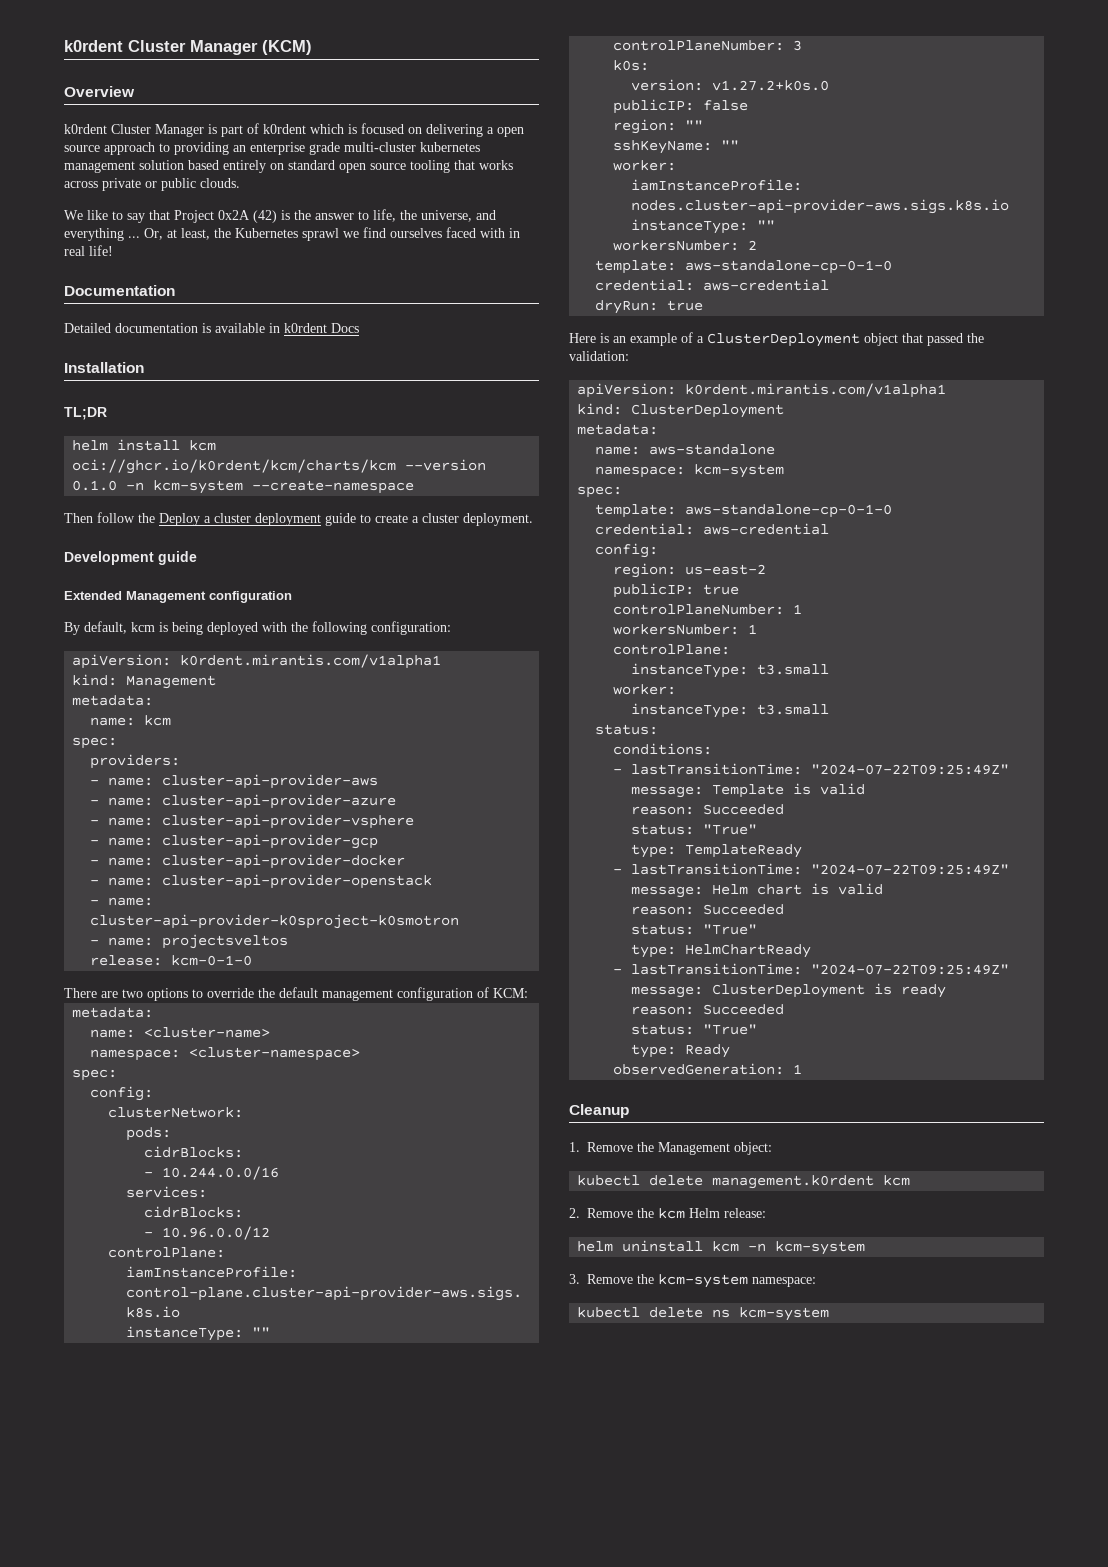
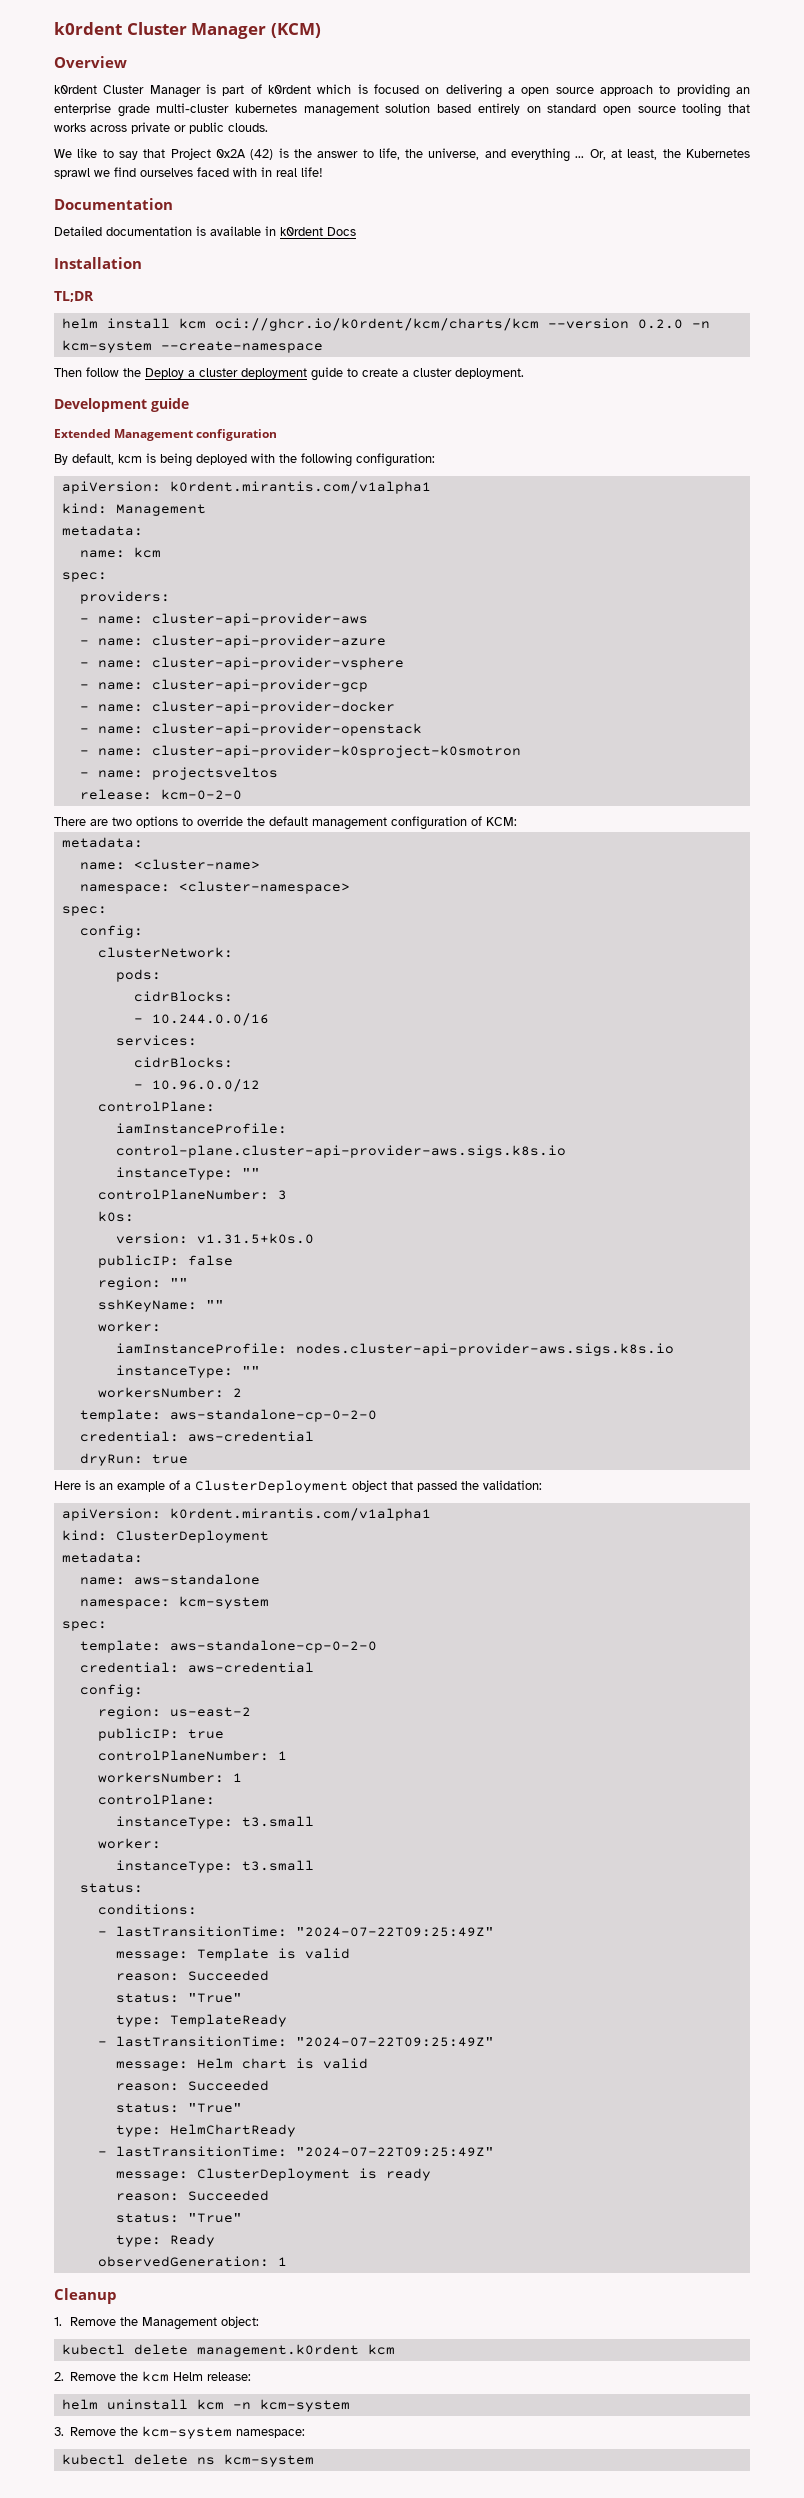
[72,480,118,491] 0.1.0 -> [637,319,683,329] 0.2.0
[171,955,253,966] kcm-0-1-0 -> [160,789,242,800] kcm-0-2-0
[712,80,830,91] v1.27.2+k0s.0 -> [196,1233,314,1244] v1.31.5+k0s.0
[685,260,893,274] aws-standalone-cp-0-1-0 -> [169,1409,377,1422] aws-standalone-cp-0-2-0
[685,504,893,518] aws-standalone-cp-0-1-0 -> [169,1640,377,1653] aws-standalone-cp-0-2-0

